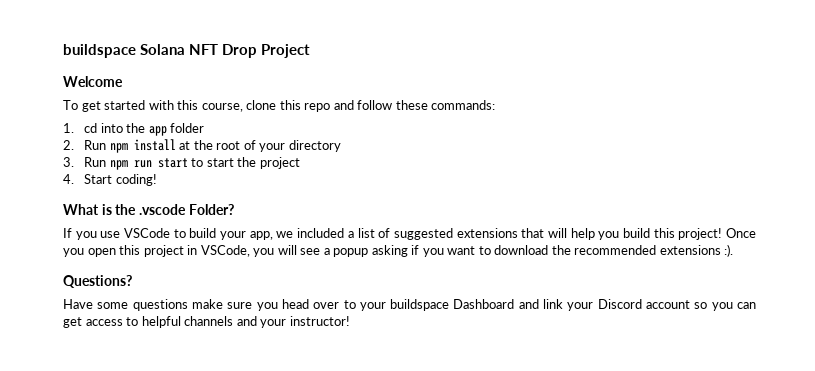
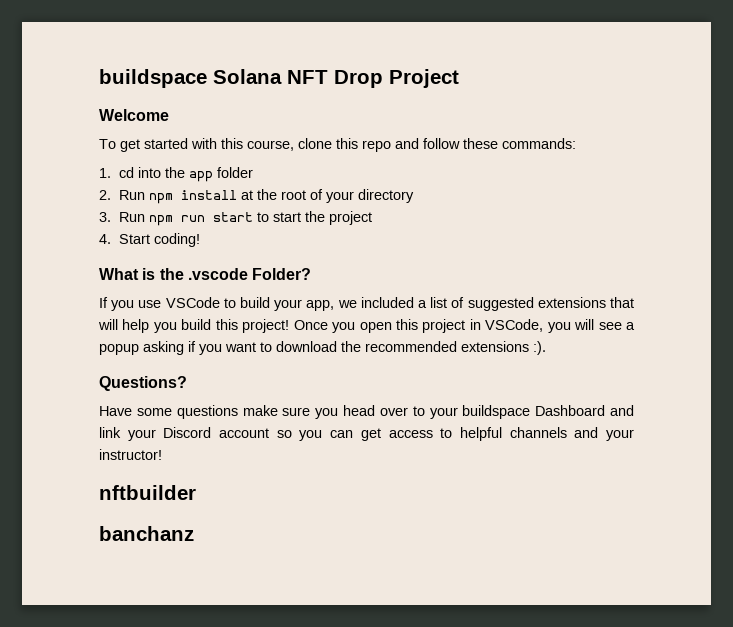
(350, 321) none -> [99,485,196,500] [99,526,194,541] // nftbuilder // banchanz

